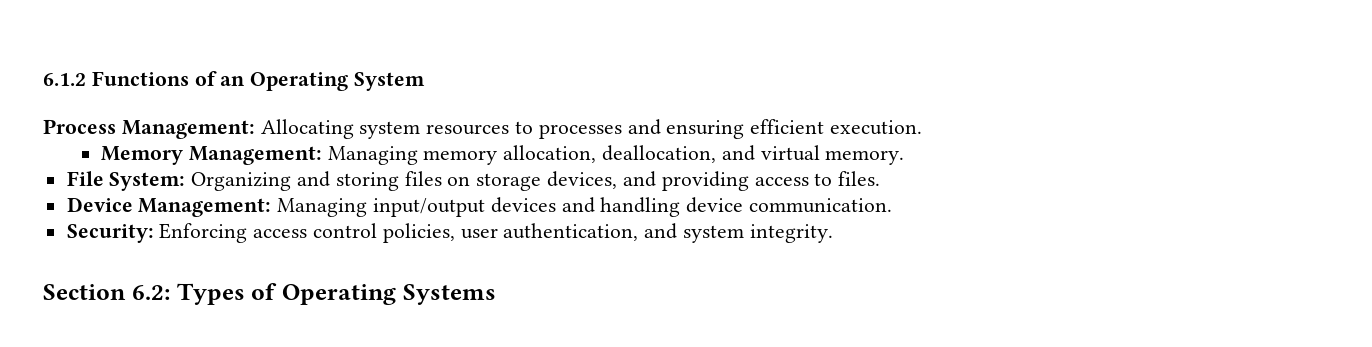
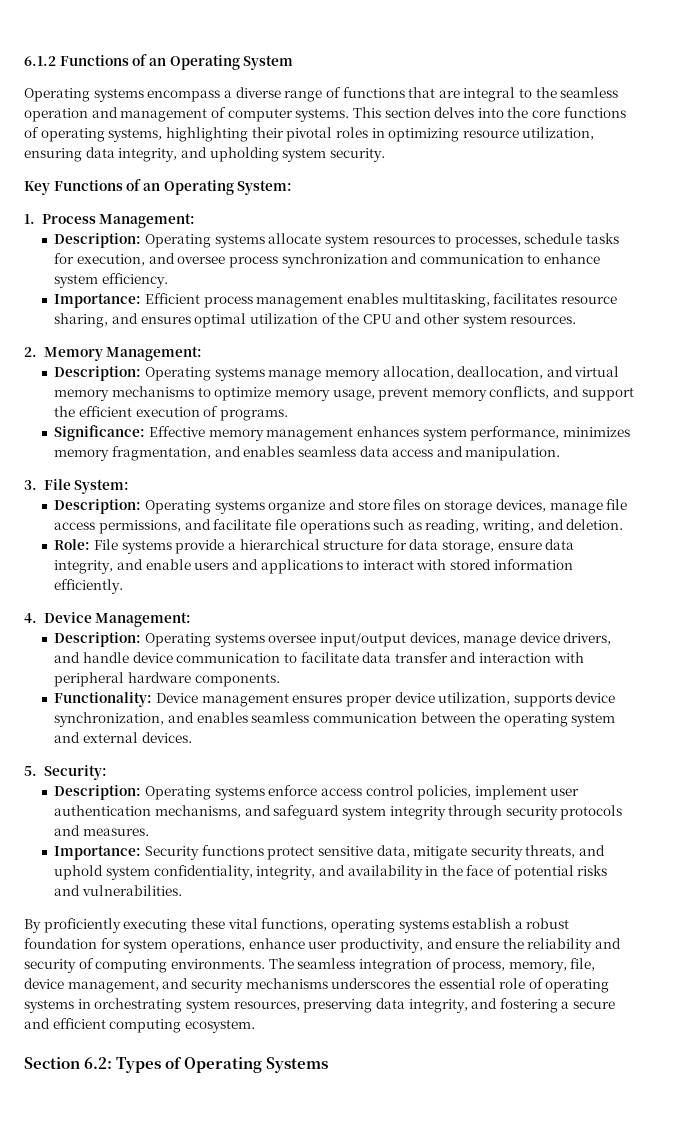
[43,119,923,139] [101,146,418,165] Process Management: Allocating system resources to processes and ensuring efficient execution. // Memory Management: Managing -> [24,87,619,102] [24,107,626,122] [24,127,595,142] [24,147,385,162] [24,179,293,195] [24,213,196,228] [54,233,620,248] [54,253,601,268] [54,273,168,288] [54,293,617,308] [54,313,577,328] [24,346,203,361] [54,366,322,381] Operating systems encompass a diverse range of functions that are integral to the seamless operation and management of computer systems. This section delves into the core functions of operating systems, highlighting their pivotal roles in optimizing resource utilization, ensuring data integrity, and upholding system security. // Key Functions of an Operating System: // 1. Process Management: // Description: Operating systems allocate system resources to processes, schedule tasks for execution, and oversee process synchronization and communication to enhance system efficiency. // Importance: Efficient process management enables multitasking, facilitates resource sharing, and ensures optimal utilization of the CPU and other system resources. // 2. Memory Management: // Description: Operating systems manage
[825,150,905,165] [66,171,881,191] [66,197,893,217] [66,223,833,243] memory. // File System: Organizing and storing files on storage devices, and providing access to files. // Device Management: Managing input/output devices and handling device communication. // Security: Enforcing access control policies, user authentication, and system integrity. -> [54,386,634,401] [54,406,288,421] [54,425,630,441] [54,446,561,461] [24,479,130,494] [54,499,628,514] [54,519,624,534] [54,539,575,554] [54,559,573,574] [54,579,124,594] [24,612,192,627] [54,632,612,647] [54,652,584,663] [54,672,280,687] [54,692,616,707] [54,712,616,727] [54,732,192,743] [24,765,107,780] [54,785,580,800] [54,805,623,820] [54,825,149,836] [54,845,606,860] [54,865,608,880] [54,885,182,896] [24,918,570,933] [24,938,622,953] [24,958,596,973] [24,978,610,993] [24,998,616,1013] [24,1018,255,1033] memory mechanisms to optimize memory usage, prevent memory conflicts, and support the efficient execution of programs. // Significance: Effective memory management enhances system performance, minimizes memory fragmentation, and enables seamless data access and manipulation. // 3. File System: // Description: Operating systems organize and store files on storage devices, manage file access permissions, and facilitate file operations such as reading, writing, and deletion. // Role: File systems provide a hierarchical structure for data storage, ensure data integrity, and enable users and applications to interact with stored information efficiently. // 4. Device Management: // Description: Operating systems oversee input/output devices, manage device drivers, and handle device communication to facilitate data transfer and interaction with peripheral hardware components. // Functionality: Device management ensures proper device utilization, supports device synchronization, and enables seamless communication between the operating system and external devices. // 5. Security: // Description: Operating systems enforce access control policies, implement user authentication mechanisms, and safeguard system integrity through security protocols and measures. // Importance: Security functions protect sensitive data, mitigate security threats, and uphold system confidentiality, integrity, and availability in the face of potential risks and vulnerabilities. // By proficiently executing these vital functions, operating systems establish a robust foundation for system operations, enhance user productivity, and ensure the reliability and security of computing environments. The seamless integration of process, memory, file, device management, and security mechanisms underscores the essential role of operating systems in orchestrating system resources, preserving data integrity, and fostering a secure and efficient computing ecosystem.

